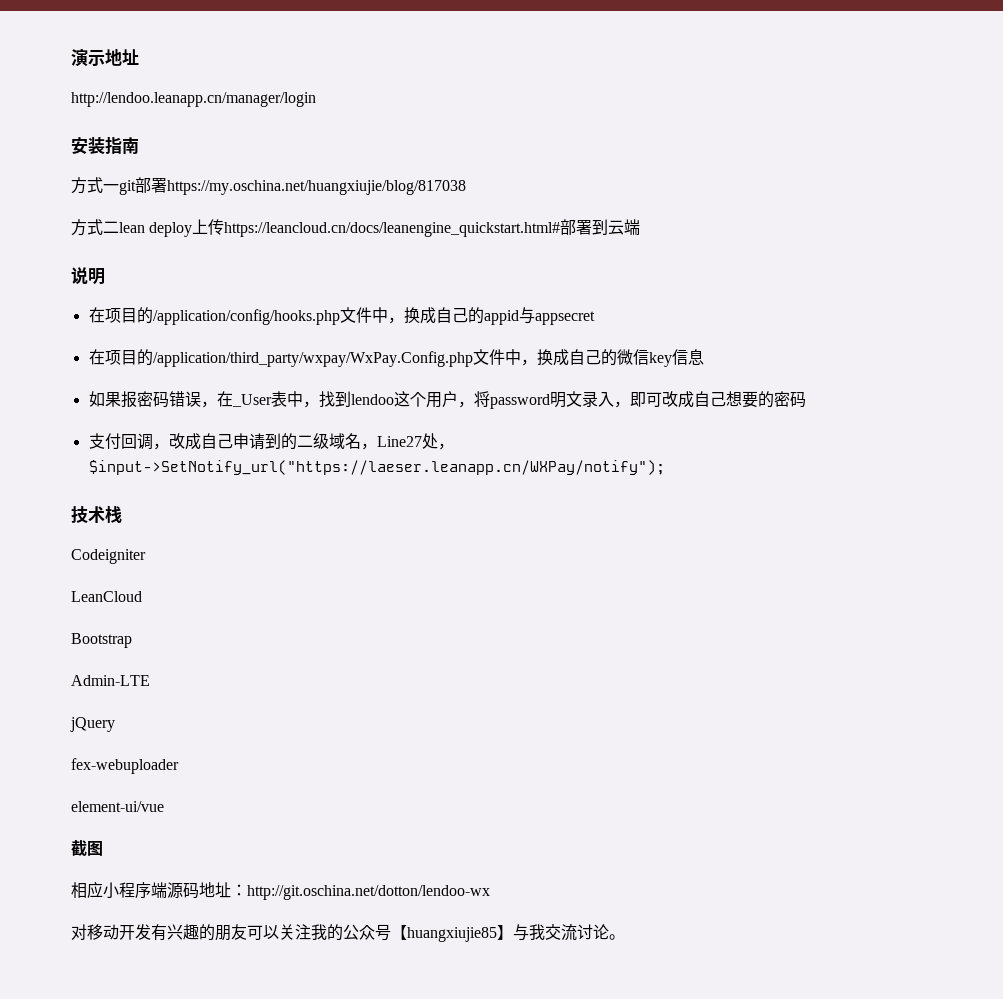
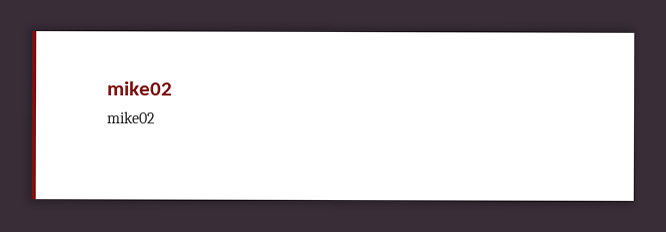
[71,49,139,67] [71,92,316,107] [71,137,139,154] [71,177,466,195] [71,219,641,237] [71,267,105,285] [88,307,595,325] [88,349,704,367] [88,391,806,409] [88,433,454,450] [88,460,665,475] [71,506,122,523] [71,549,146,564] [71,591,142,602] [71,633,132,648] [71,675,150,686] [70,717,115,732] [71,758,179,774] [71,801,164,812] [71,840,103,856] [71,881,490,900] [71,924,625,942] 演示地址 // http://lendoo.leanapp.cn/manager/login // 安装指南 // 方式一git部署https://my.oschina.net/huangxiujie/blog/817038 // 方式二lean deploy上传https://leancloud.cn/docs/leanengine_quickstart.html#部署到云端 // 说明 // 在项目的/application/config/hooks.php文件中，换成自己的appid与appsecret // 在项目的/application/third_party/wxpay/WxPay.Config.php文件中，换成自己的微信key信息 // 如果报密码错误，在_User表中，找到lendoo这个用户，将password明文录入，即可改成自己想要的密码 // 支付回调，改成自己申请到的二级域名，Line27处，$input->SetNotify_url("https://laeser.leanapp.cn/WXPay/notify"); // 技术栈 // Codeigniter // LeanCloud // Bootstrap // Admin-LTE // jQuery // fex-webuploader // element-ui/vue // 截图 // 相应小程序端源码地址：http://git.oschina.net/dotton/lendoo-wx // 对移动开发有兴趣的朋友可以关注我的公众号【huangxiujie85】与我交流讨论。 -> [107,81,173,96] [106,111,156,124] mike02 // mike02

